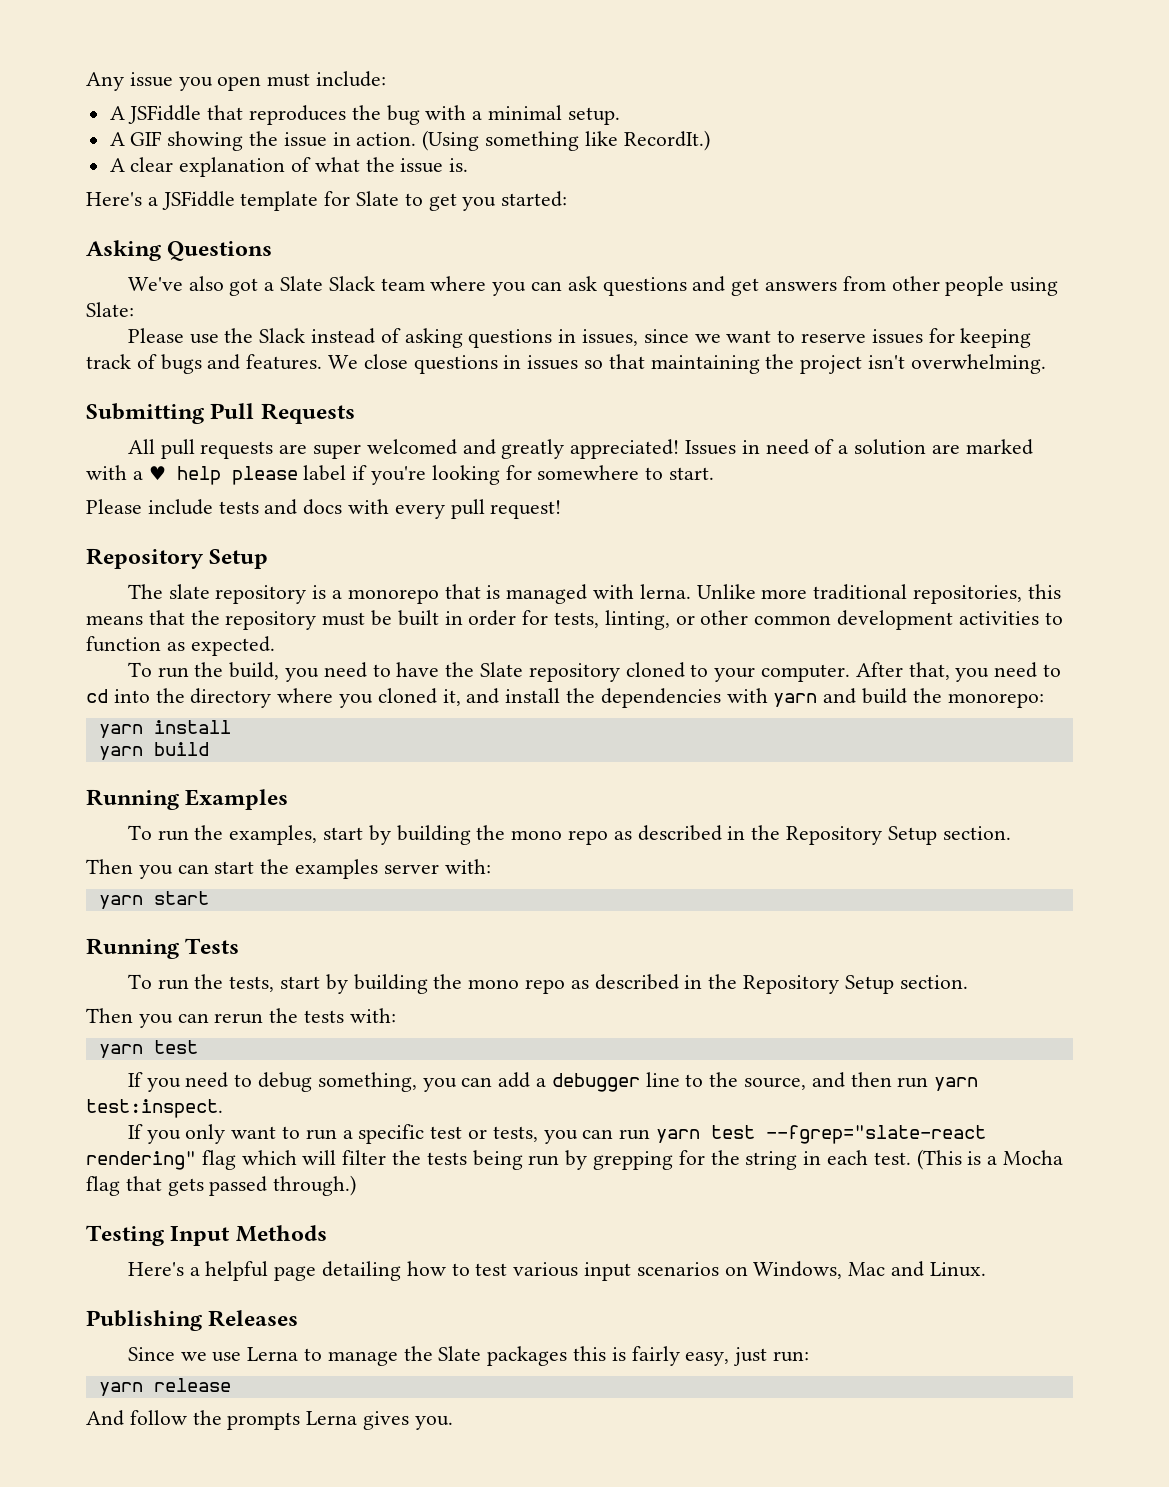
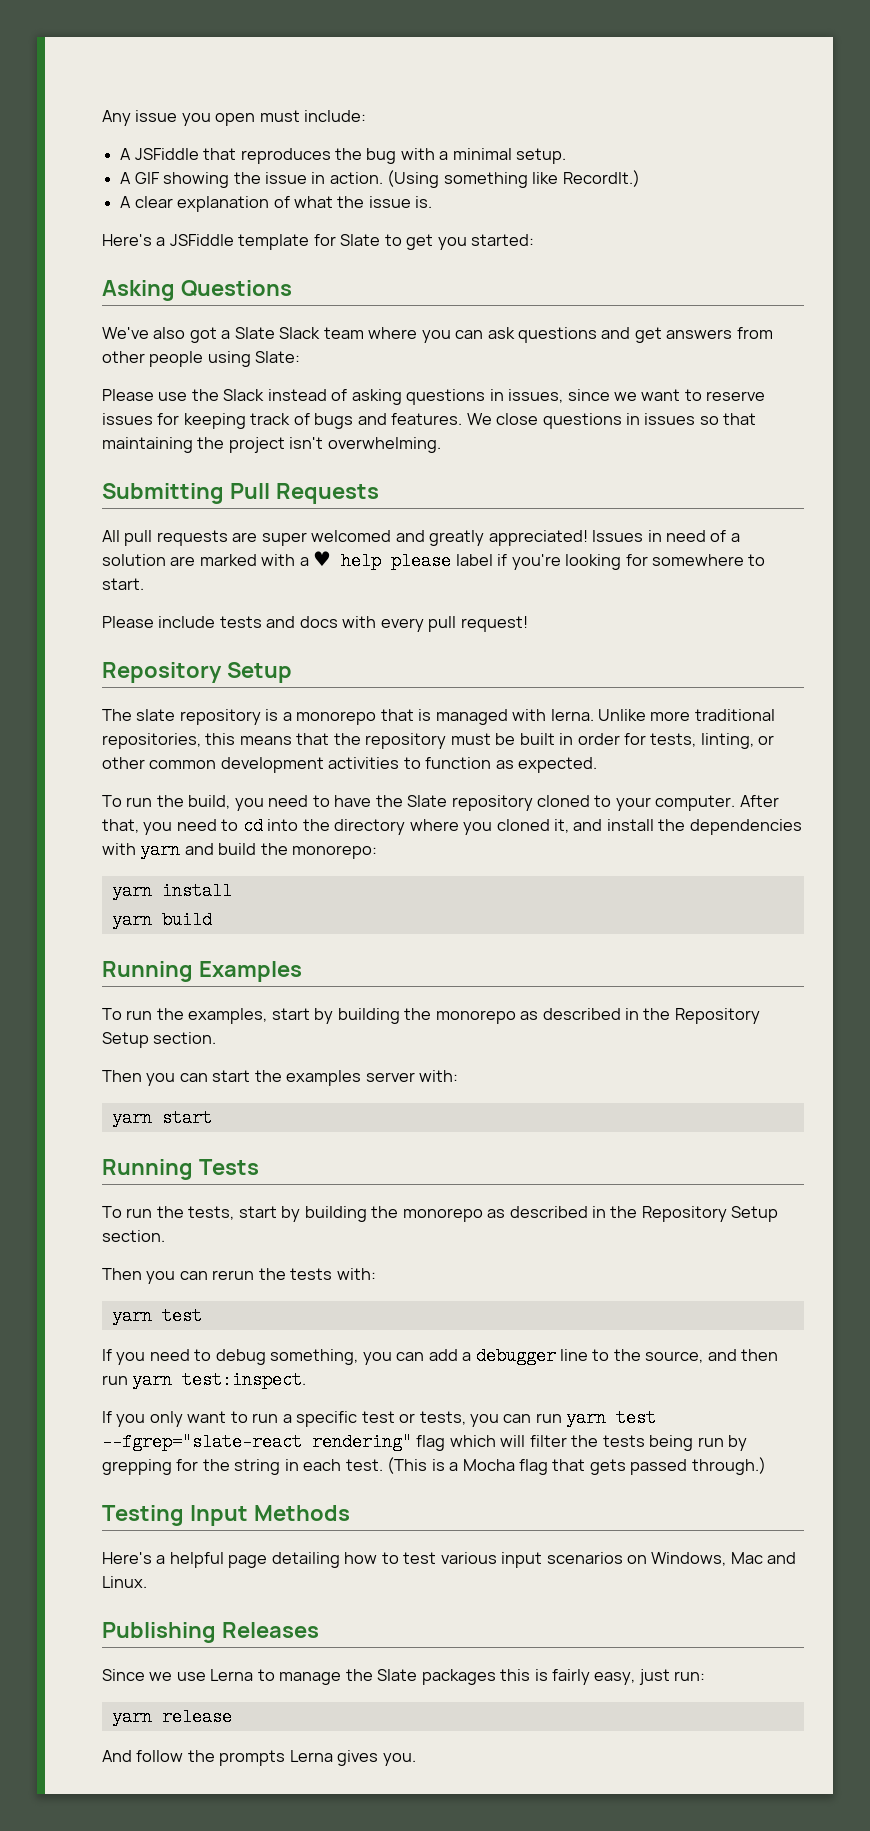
[511,830,608,845] mono repo -> [435,1010,516,1024] monorepo
[468,979,565,994] mono repo -> [402,1208,483,1222] monorepo

